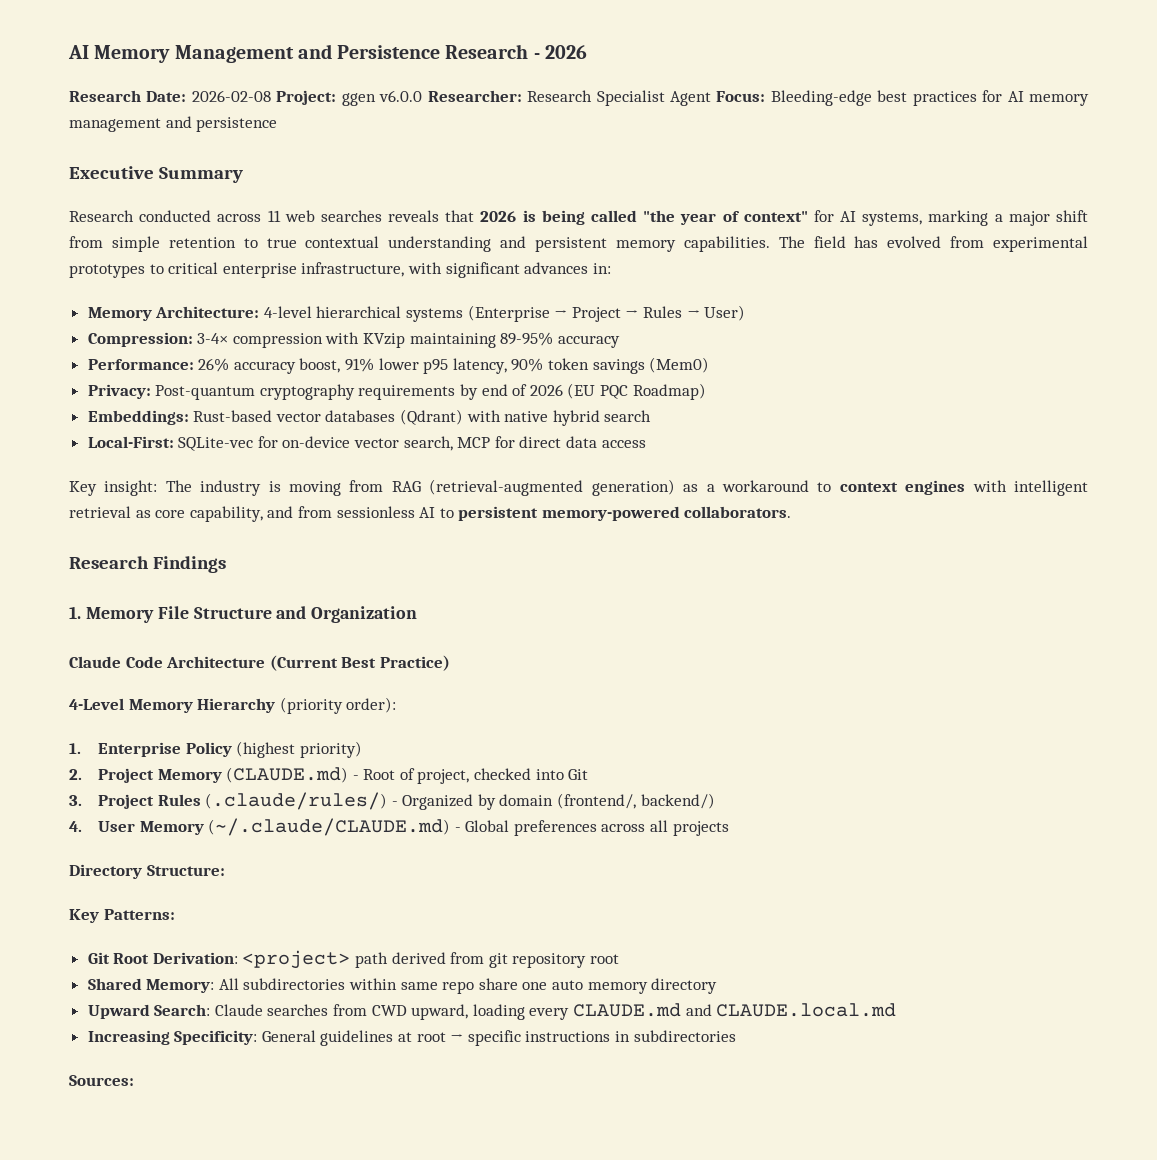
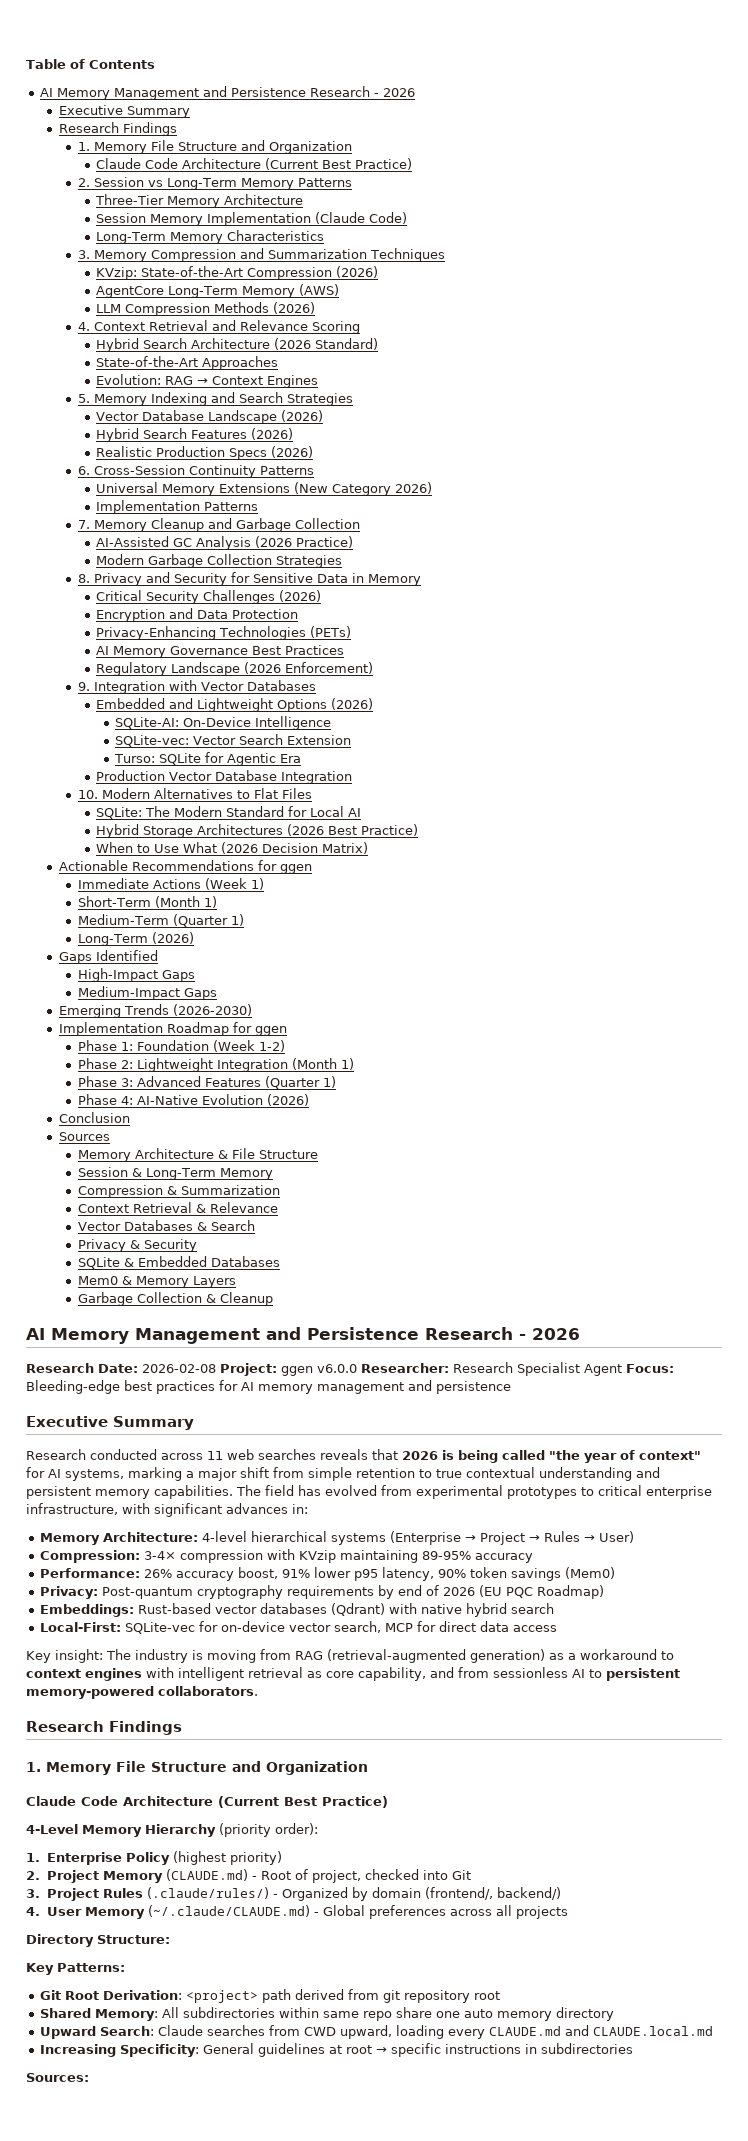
(68, 52) none -> [26,59,155,69] [40,86,416,100] [59,105,191,118] [59,122,178,136] [77,140,352,154] [96,158,413,170] [77,177,352,190] [95,194,304,208] [96,212,408,226] [96,230,325,244] [77,248,445,262] [96,266,379,280] [96,284,340,298] [96,302,316,316] [77,320,360,334] [96,338,379,352] [96,356,279,370] [96,374,319,388] [77,392,353,406] [96,410,324,424] [96,428,294,442] [96,446,314,460] [77,465,314,478] [96,482,433,496] [96,500,259,514] [77,518,360,532] [96,536,354,550] [96,554,343,568] [77,572,421,586] [96,590,322,604] [96,608,299,622] [96,626,352,640] [96,645,345,658] [96,662,374,676] [77,680,316,694] [96,698,374,712] [115,716,332,730] [115,734,352,747] [114,752,302,766] [96,770,353,784] [77,788,312,799] [96,806,362,819] [96,824,419,838] [96,842,369,854] [59,860,313,874] [77,878,264,890] [77,896,217,908] [77,914,244,927] [77,932,194,946] [59,950,159,964] [77,968,195,982] [77,986,217,1000] [59,1004,253,1018] [59,1022,288,1036] [77,1040,285,1052] [77,1058,354,1072] [77,1076,336,1089] [77,1094,309,1106] [59,1112,131,1123] [59,1132,111,1141] [77,1148,318,1162] [77,1167,273,1180] [77,1185,280,1198] [77,1202,278,1213] [77,1220,255,1231] [77,1239,197,1252] [77,1256,280,1269] [77,1276,236,1288] [77,1292,273,1306] Table of Contents // AI Memory Management and Persistence Research - 2026 // Executive Summary // Research Findings // 1. Memory File Structure and Organization // Claude Code Architecture (Current Best Practice) // 2. Session vs Long-Term Memory Patterns // Three-Tier Memory Architecture // Session Memory Implementation (Claude Code) // Long-Term Memory Characteristics // 3. Memory Compression and Summarization Techniques // KVzip: State-of-the-Art Compression (2026) // AgentCore Long-Term Memory (AWS) // LLM Compression Methods (2026) // 4. Context Retrieval and Relevance Scoring // Hybrid Search Architecture (2026 Standard) // State-of-the-Art Approaches // Evolution: RAG → Context Engines // 5. Memory Indexing and Search Strategies // Vector Database Landscape (2026) // Hybrid Search Features (2026) // Realistic Production Specs (2026) // 6. Cross-Session Continuity Patterns // Universal Memory Extensions (New Category 2026) // Implementation Patterns // 7. Memory Cleanup and Garbage Collection // AI-Assisted GC Analysis (2026 Practice) // Modern Garbage Collection Strategies // 8. Privacy and Security for Sensitive Data in Memory // Critical Security Challenges (2026) // Encryption and Data Protection // Privacy-Enhancing Technologies (PETs) // AI Memory Governance Best Practices // Regulatory Landscape (2026 Enforcement) // 9. Integration with Vector Databases // Embedded and Lightweight Options (2026) // SQLite-AI: On-Device Intelligence // SQLite-vec: Vector Search Extension // Turso: SQLite for Agentic Era // Production Vector Database Integration // 10. Modern Alternatives to Flat Files // SQLite: The Modern Standard for Local AI // Hybrid Storage Architectures (2026 Best Practice) // When to Use What (2026 Decision Matrix) // Actionable Recommendations for ggen // Immediate Actions (Week 1) // Short-Term (Month 1) // Medium-Term (Quarter 1) // Long-Term (2026) // Gaps Identified // High-Impact Gaps // Medium-Impact Gaps // Emerging Trends (2026-2030) // Implementation Roadmap for ggen // Phase 1: Foundation (Week 1-2) // Phase 2: Lightweight Integration (Month 1) // Phase 3: Advanced Features (Quarter 1) // Phase 4: AI-Native Evolution (2026) // Conclusion // Sources // Memory Architecture & File Structure // Session & Long-Term Memory // Compression & Summarization // Context Retrieval & Relevance // Vector Databases & Search // Privacy & Security // SQLite & Embedded Databases // Mem0 & Memory Layers // Garbage Collection & Cleanup //

